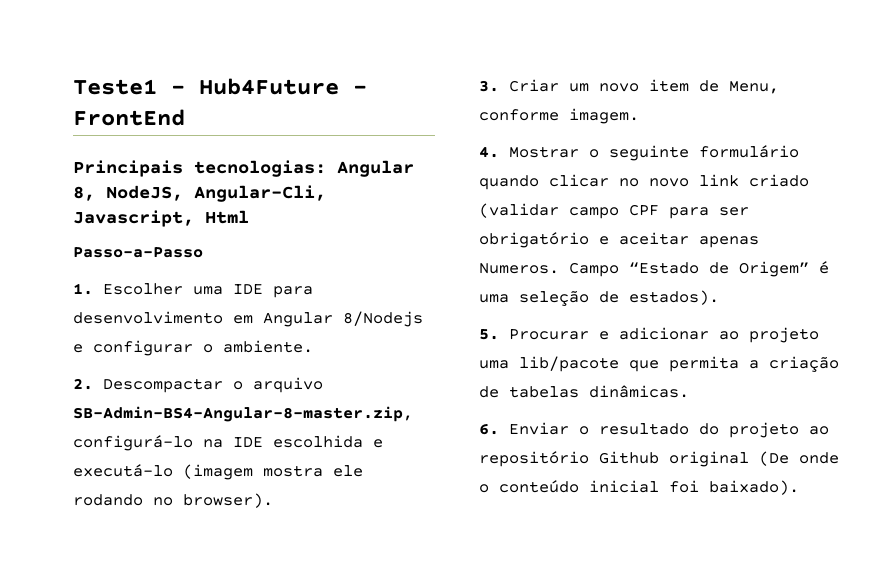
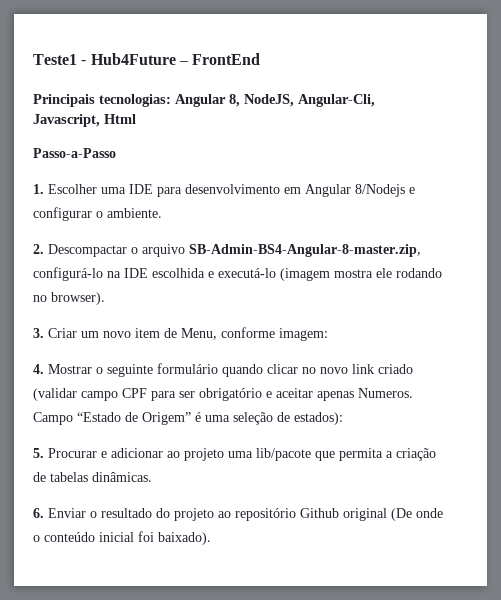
[569,108,639,124] imagem. -> [279,328,328,341] imagem:
[629,290,719,305] estados). -> [294,412,343,425] estados):

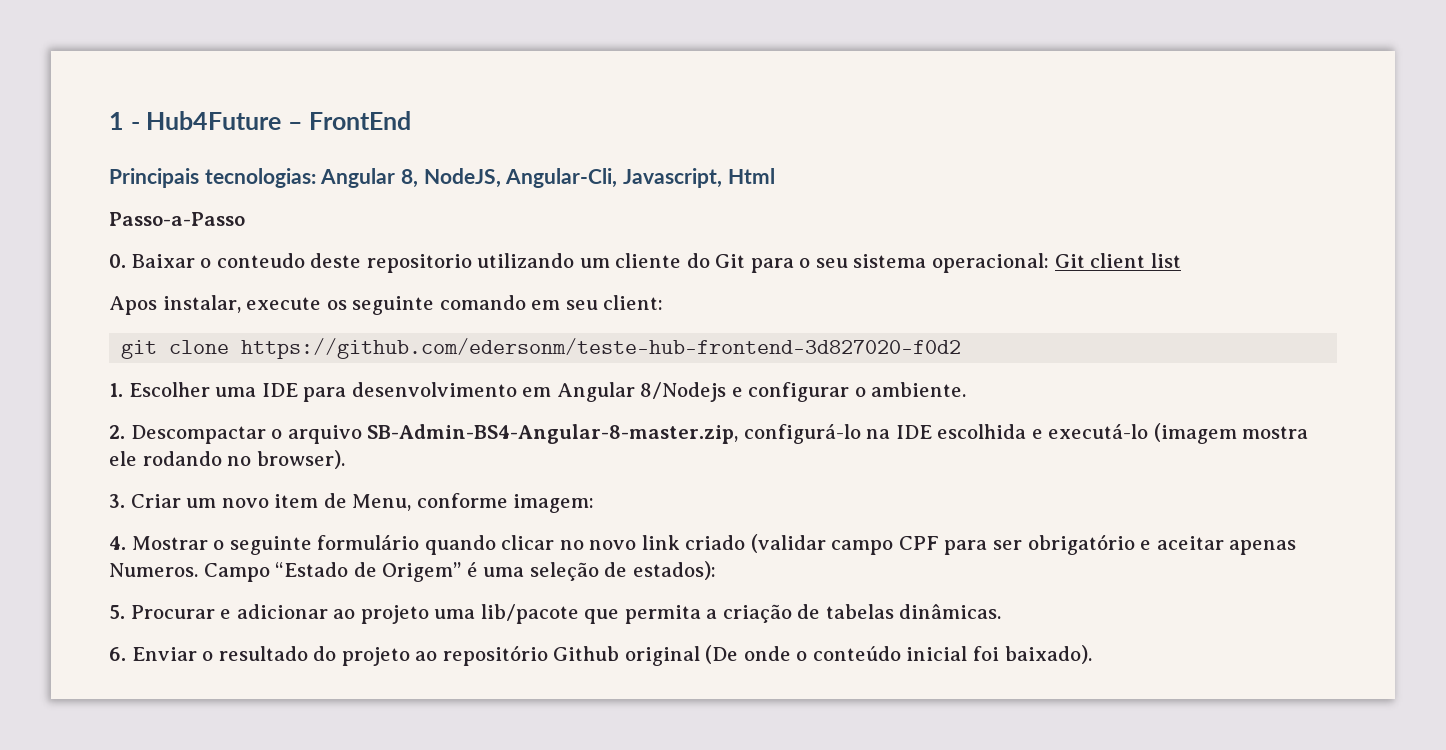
[33,54,77,65] Teste1 -> [109,112,124,130] 1
(116, 153) none -> [109,253,1181,273] [109,295,664,315] [121,338,962,359] // 0. Baixar o conteudo deste repositorio utilizando um cliente do Git para o seu sistema operacional: Git client list // Apos instalar, execute os seguinte comando em seu client: // git clone https://github.com/edersonm/teste-hub-frontend-3d827020-f0d2

